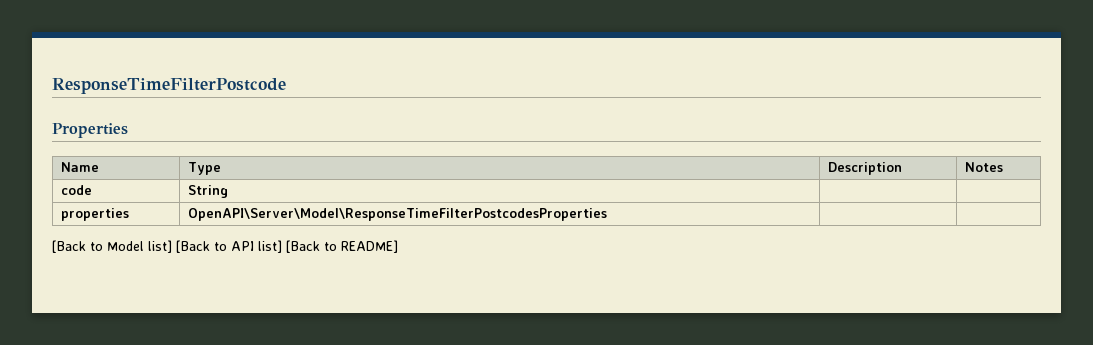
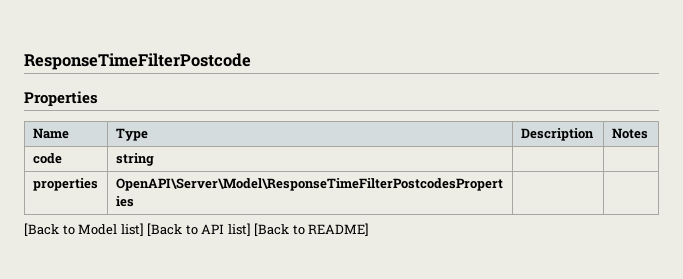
[188,185,229,198] String -> [115,153,154,166] string

